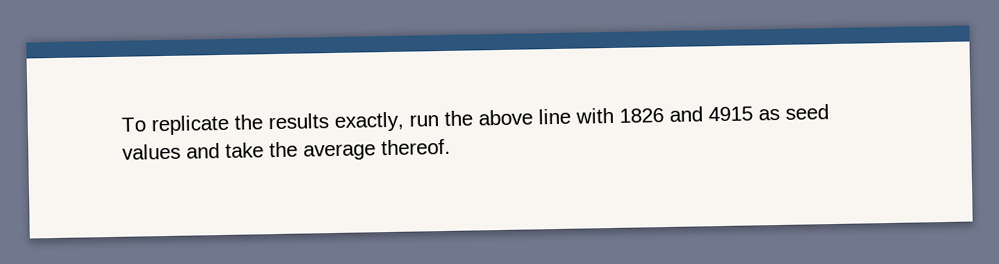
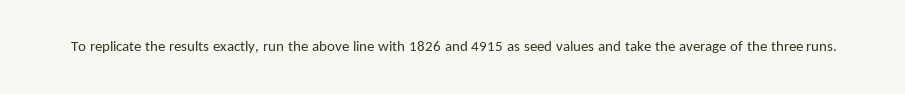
[381,138,451,156] thereof. -> [729,41,838,51] of the three runs.

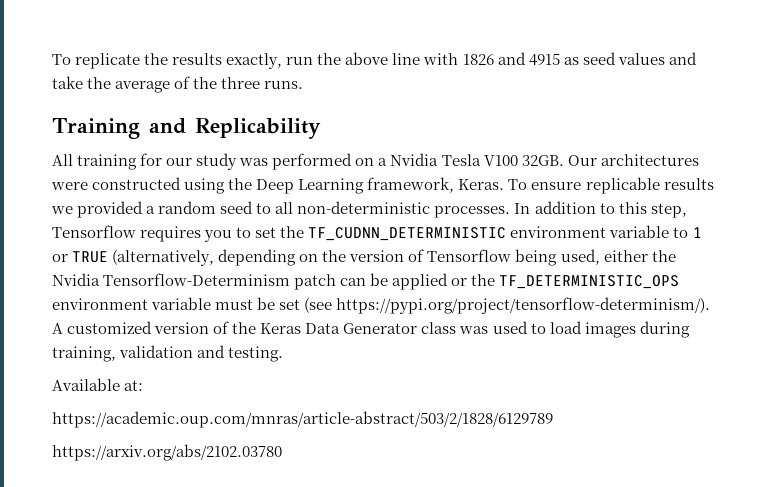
(838, 47) none -> [52,118,321,139] [52,153,699,170] [51,177,714,194] [51,201,687,218] [52,225,702,242] [52,249,676,266] [52,273,680,290] [52,297,711,314] [52,321,690,338] [52,345,284,362] [52,378,144,391] [52,411,553,428] [52,444,282,461] // Training and Replicability // All training for our study was performed on a Nvidia Tesla V100 32GB. Our architectures were constructed using the Deep Learning framework, Keras. To ensure replicable results we provided a random seed to all non-deterministic processes. In addition to this step, Tensorflow requires you to set the TF_CUDNN_DETERMINISTIC environment variable to 1 or TRUE (alternatively, depending on the version of Tensorflow being used, either the Nvidia Tensorflow-Determinism patch can be applied or the TF_DETERMINISTIC_OPS environment variable must be set (see https://pypi.org/project/tensorflow-determinism/). A customized version of the Keras Data Generator class was used to load images during training, validation and testing. // Available at: // https://academic.oup.com/mnras/article-abstract/503/2/1828/6129789 // https://arxiv.org/abs/2102.03780

